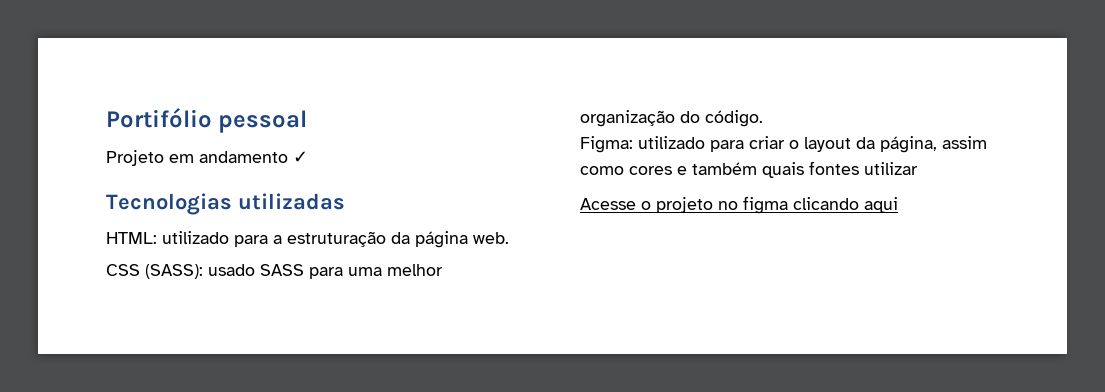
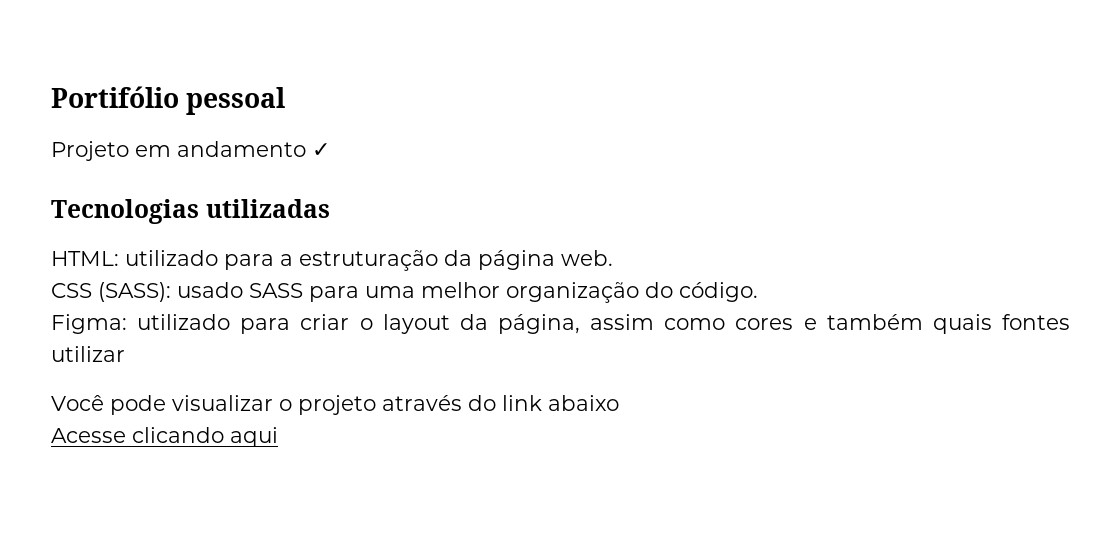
[580,196,788,214] Acesse o projeto no figma -> [51,395,619,415] [51,428,126,443] Você pode visualizar o projeto através do link abaixo // Acesse

